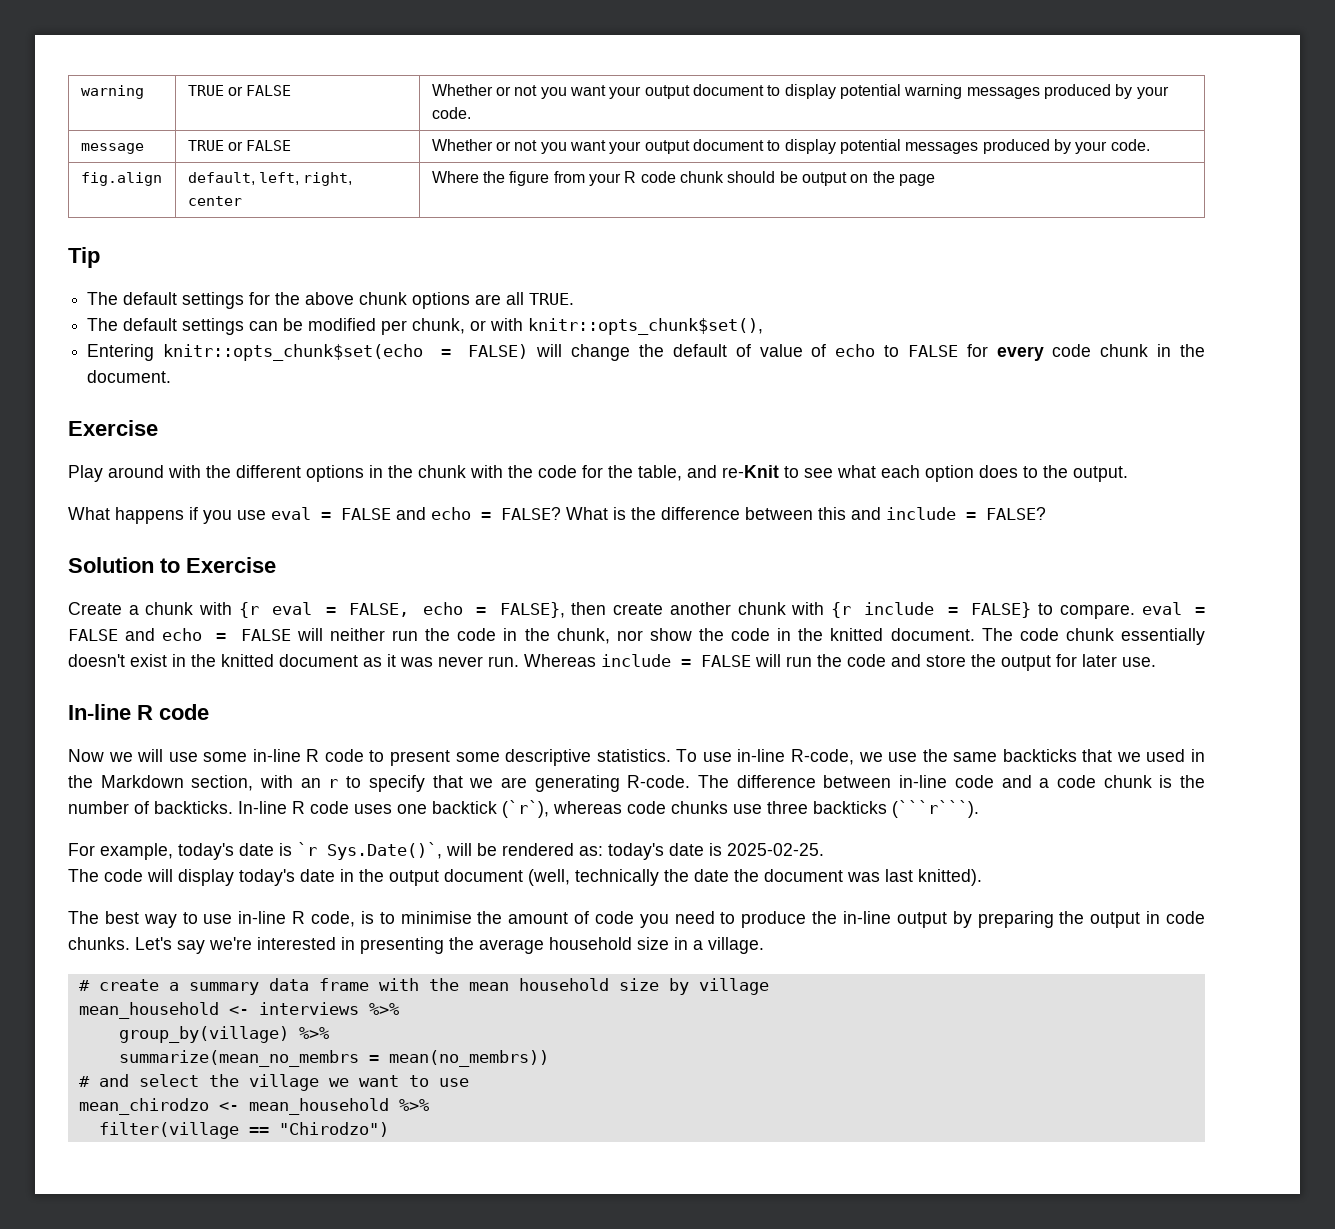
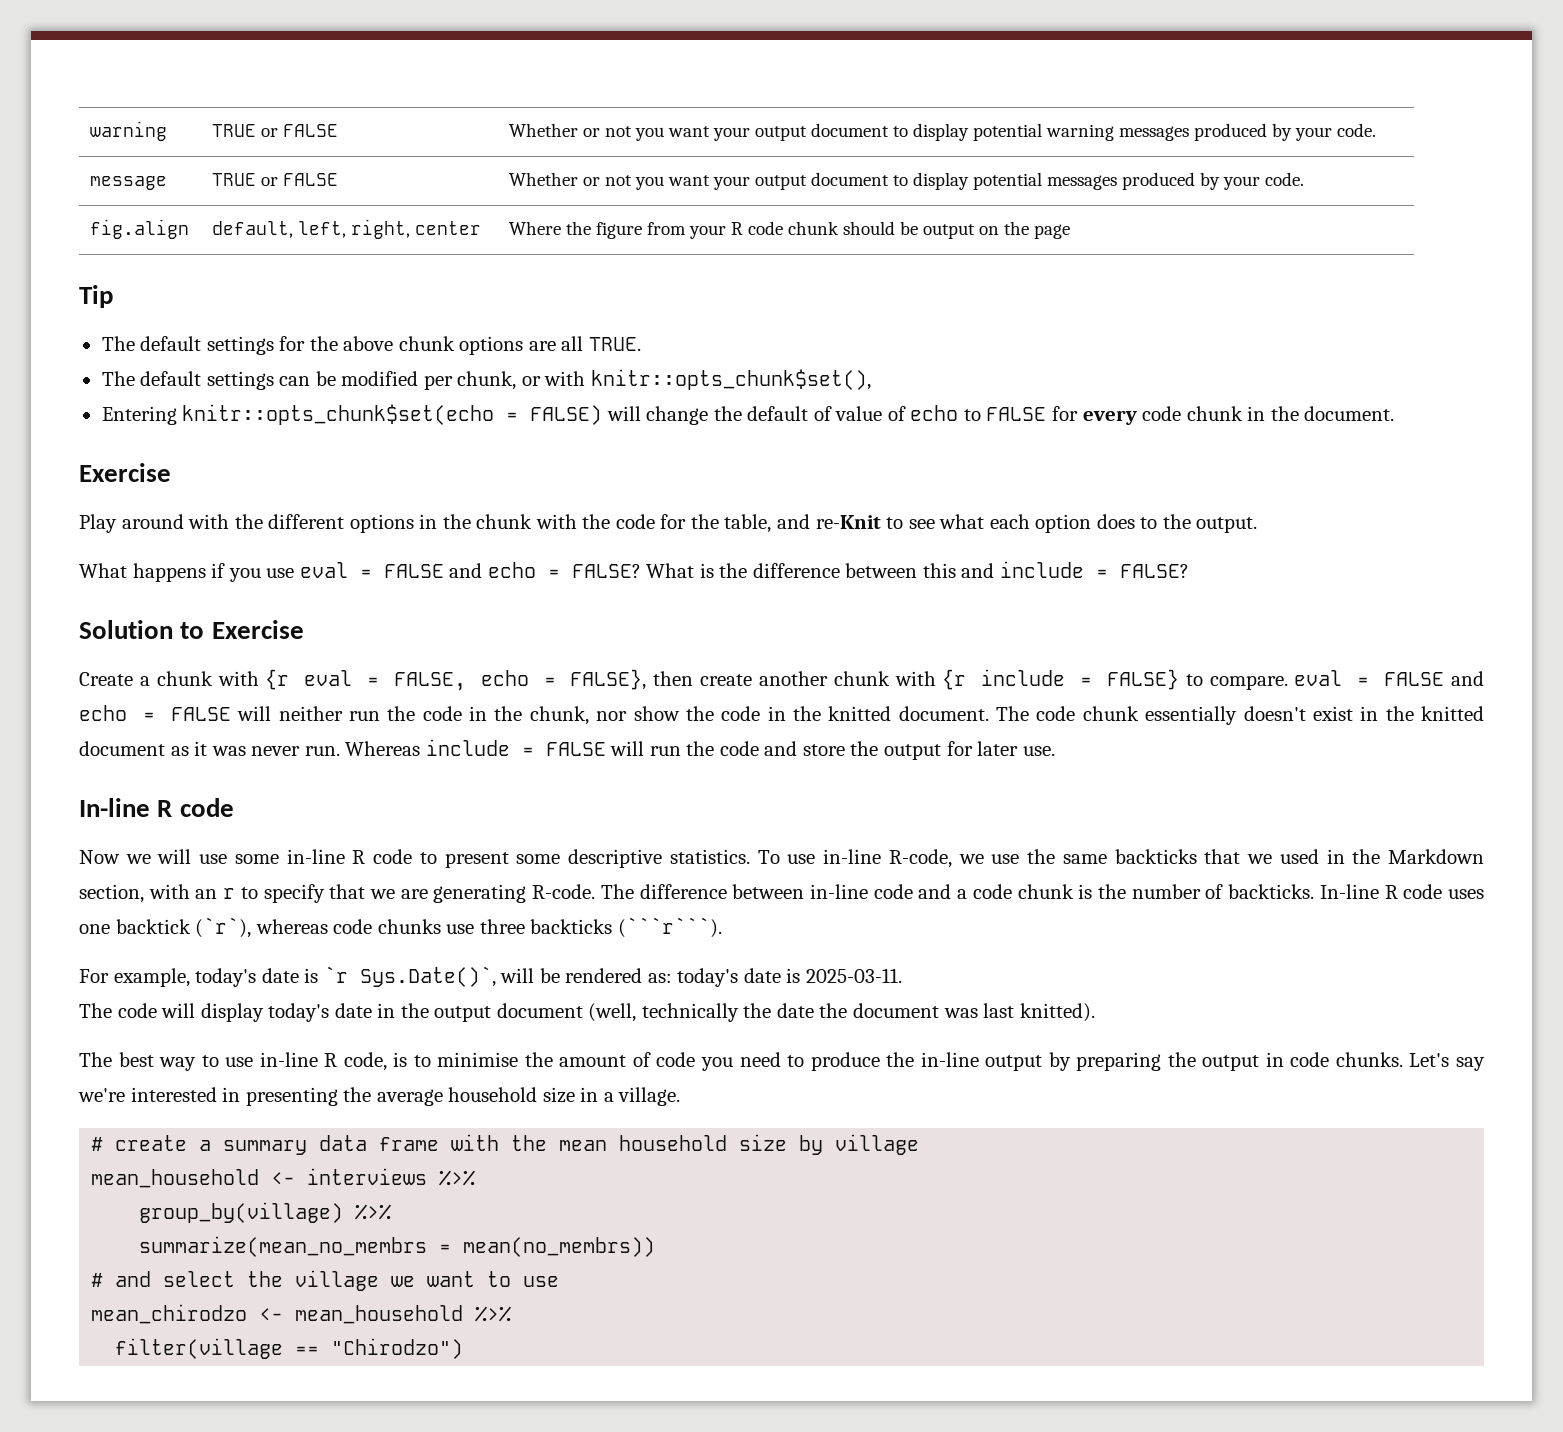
[727,843,824,856] 2025-02-25. -> [805,968,902,983] 2025-03-11.

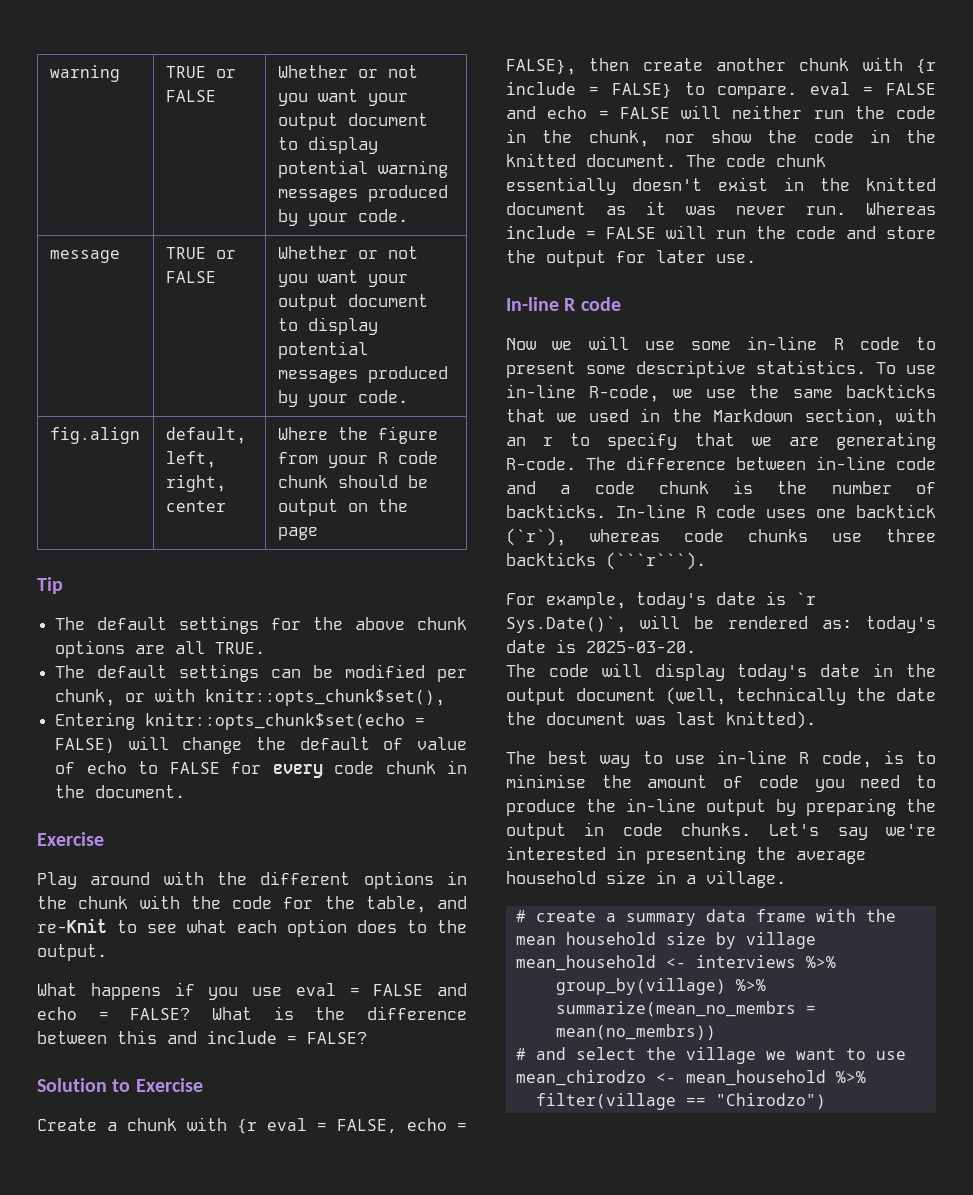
[805,968,902,983] 2025-03-11. -> [586,641,696,653] 2025-03-20.

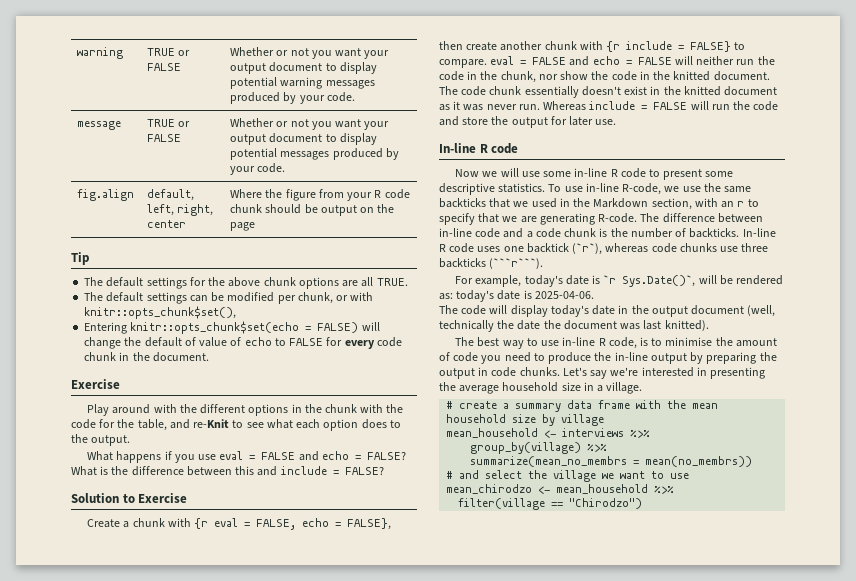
[586,641,696,653] 2025-03-20. -> [534,291,594,299] 2025-04-06.

